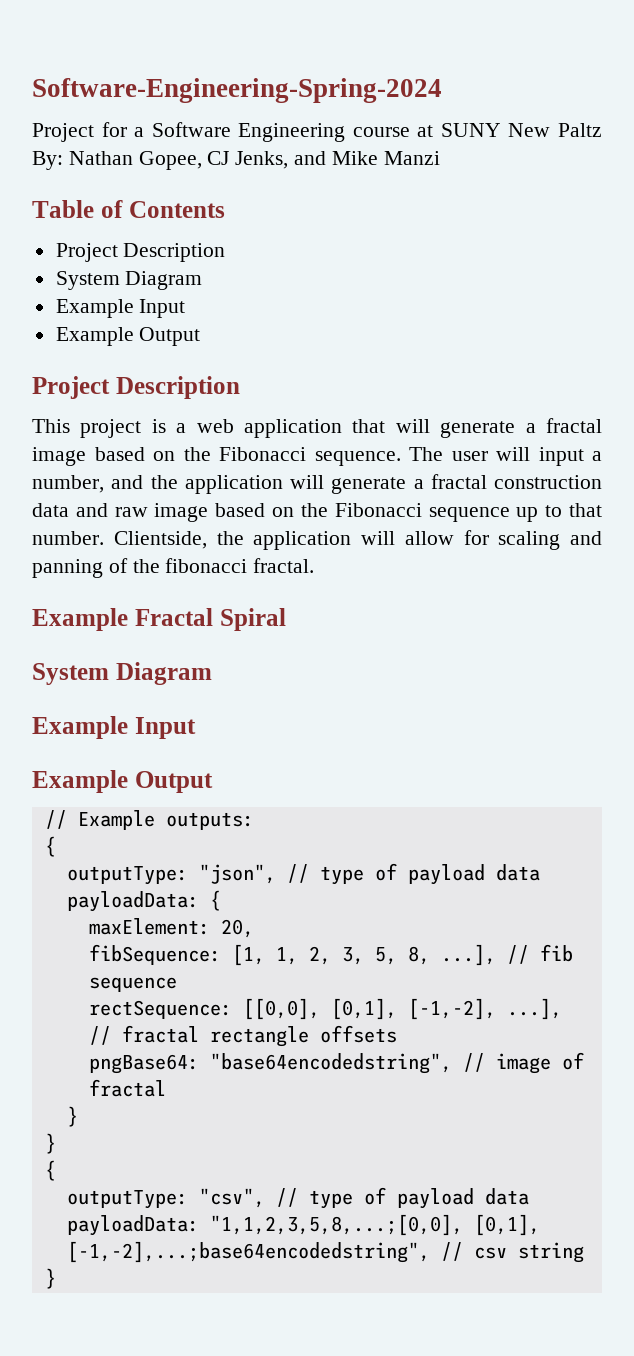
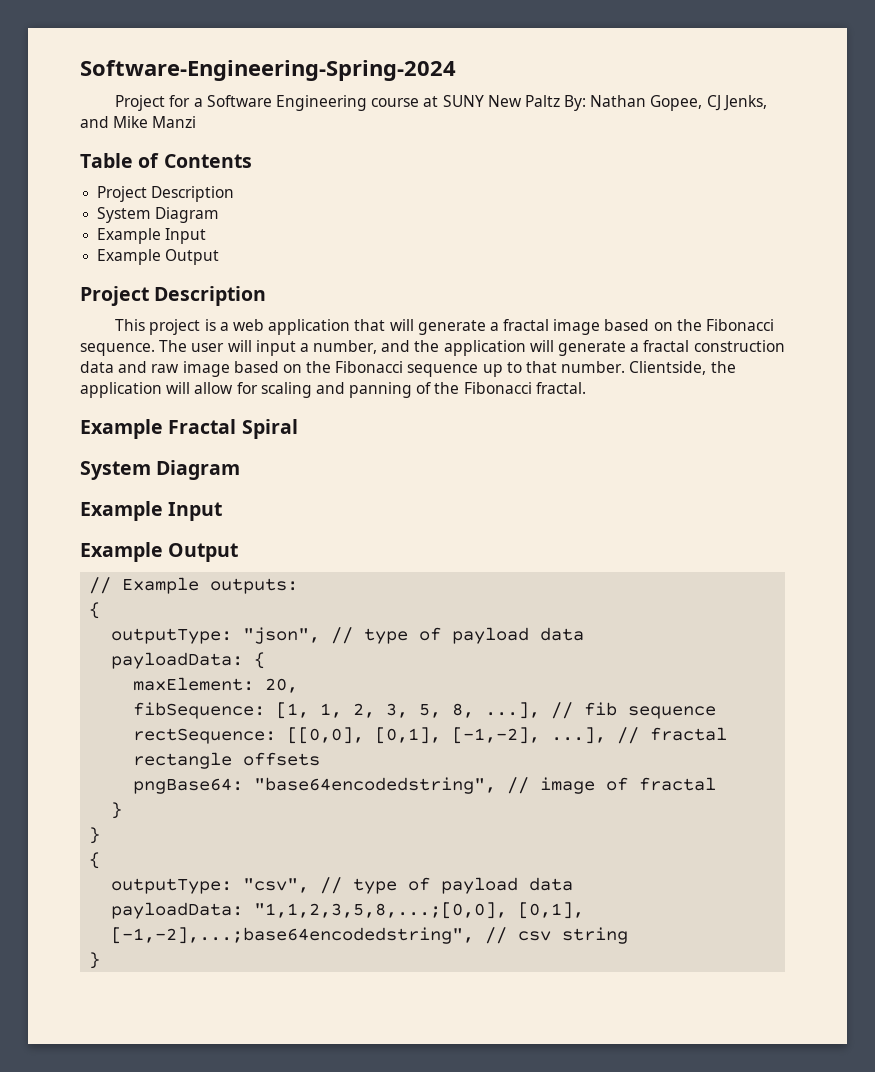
[165,558,248,573] fibonacci -> [463,382,532,394] Fibonacci

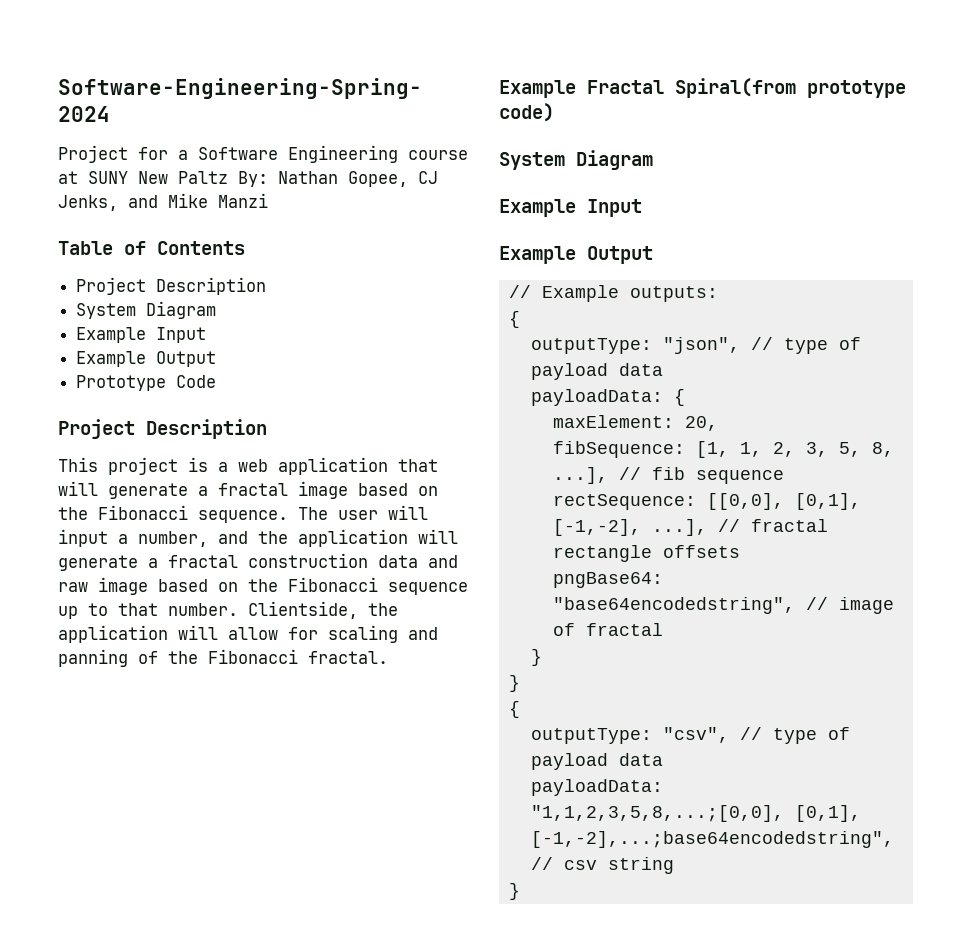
(220, 257) none -> [76,375,217,391] // Prototype Code
[241,419,298,439] Spiral -> [675,78,906,98] [499,103,554,122] Spiral(from prototype code)

